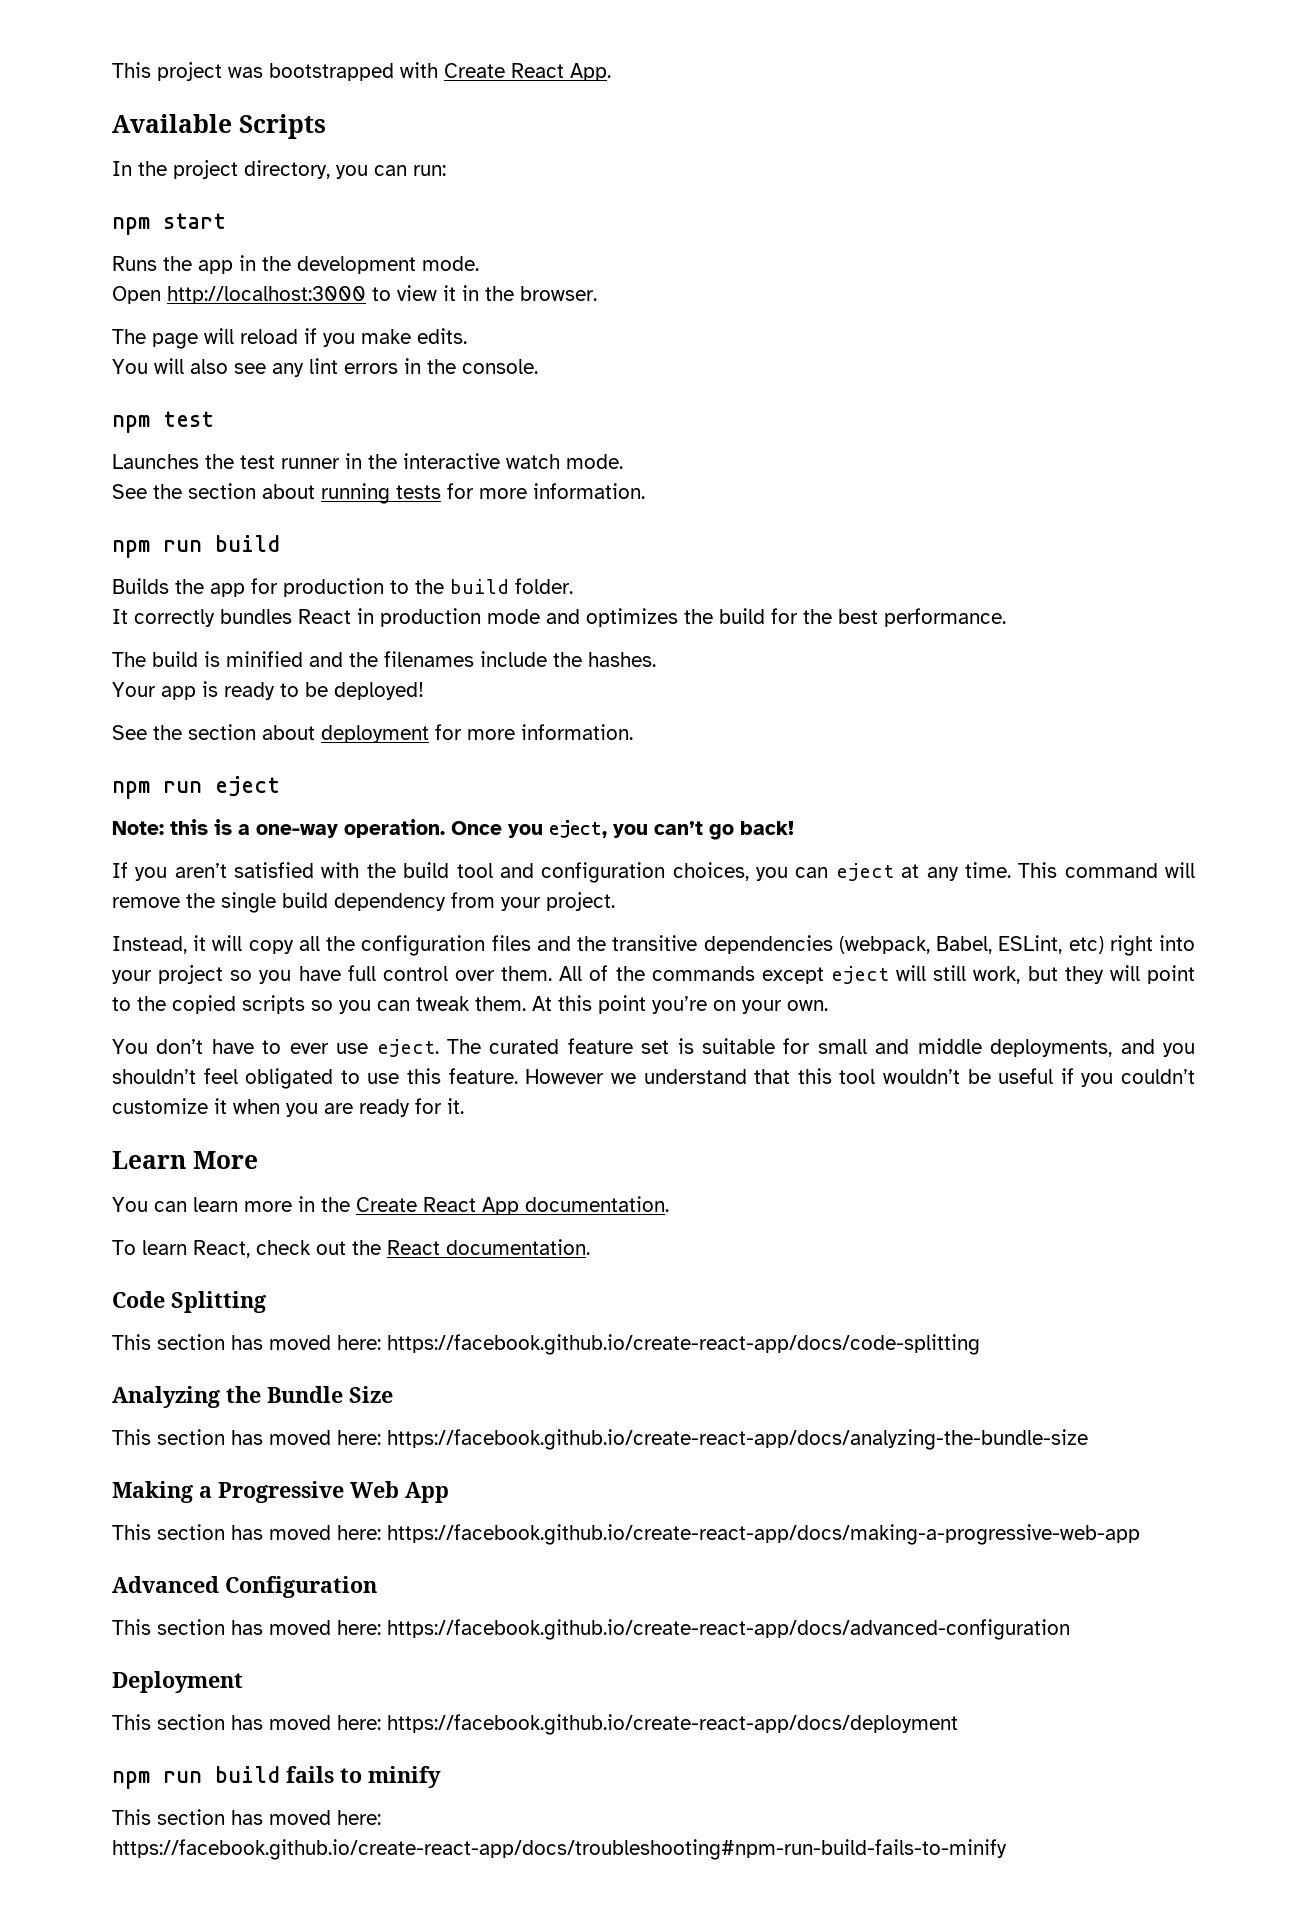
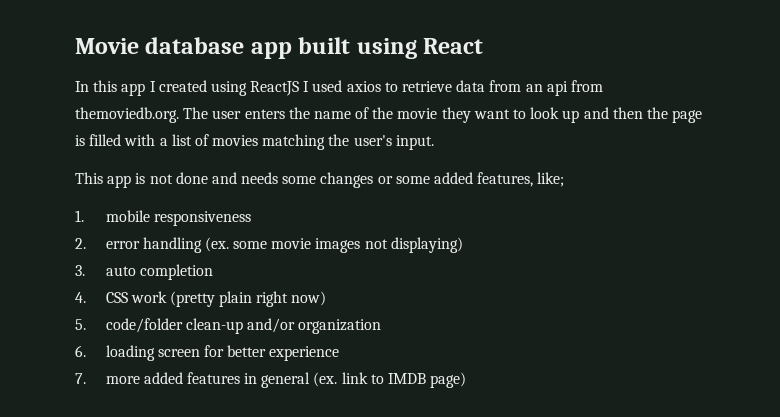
[112,62,611,81] [112,114,326,139] [112,160,446,179] [112,213,226,235] [112,255,479,274] [112,285,597,304] [112,328,467,349] [112,358,538,377] [112,411,214,433] [112,453,623,469] [112,483,645,504] [112,535,280,558] [112,578,573,597] [112,608,1006,627] [112,651,656,667] [112,681,424,700] [112,724,633,743] [112,776,280,799] [112,819,794,840] [112,862,1195,883] [112,892,615,913] [112,935,1196,956] [112,965,1195,984] [112,995,828,1014] [112,1038,1196,1057] [112,1068,1195,1089] [112,1098,464,1117] [112,1151,258,1169] [112,1196,669,1215] [112,1239,590,1258] [112,1291,266,1313] [112,1334,980,1355] [112,1386,393,1408] [112,1429,1088,1450] [112,1481,449,1503] [112,1524,1140,1545] [112,1576,377,1598] [112,1619,1070,1640] [112,1671,243,1693] [112,1714,958,1735] [112,1766,441,1789] [112,1809,381,1825] [112,1839,1007,1860] This project was bootstrapped with Create React App. // Available Scripts // In the project directory, you can run: // npm start // Runs the app in the development mode. // Open http://localhost:3000 to view it in the browser. // The page will reload if you make edits. // You will also see any lint errors in the console. // npm test // Launches the test runner in the interactive watch mode. // See the section about running tests for more information. // npm run build // Builds the app for production to the build folder. // It correctly bundles React in production mode and optimizes the build for the best performance. // The build is minified and the filenames include the hashes. // Your app is ready to be deployed! // See the section about deployment for more information. // npm run eject // Note: this is a one-way operation. Once you eject, you can’t go back! // If you aren’t satisfied with the build tool and configuration choices, you can eject at any time. This command will remove the single build dependency from your project. // Instead, it will copy all the configuration files and the transitive dependencies (webpack, Babel, ESLint, etc) right into your project so you have full control over them. All of the commands except eject will still work, but they will point to the copied scripts so you can tweak them. At this point you’re on your own. // You don’t have to ever use eject. The curated feature set is suitable for small and middle deployments, and you shouldn’t feel obligated to use this feature. However we understand that this tool wouldn’t be useful if you couldn’t customize it when you are ready for it. // Learn More // You can learn more in the Create React App documentation. // To learn React, check out the React documentation. // Code Splitting // This section has moved here: https://facebook.github.io/create-react-app/docs/code-splitting // Analyzing the Bundle Size // This section has moved here: https://facebook.github.io/create-react-app/docs/analyzing-the-bundle-size // Making a Progressive Web App // This section has moved here: https://facebook.github.io/create-react-app/docs/making-a-progressive-web-app // Advanced Configuration // This section has moved here: https://facebook.github.io/create-react-app/docs/advanced-configuration // Deployment // This section has moved here: https://facebook.github.io/create-react-app/docs/deployment // npm run build fails to minify // This section has moved here: https://facebook.github.io/create-react-app/docs/troubleshooting#npm-run-build-fails-to-minify -> [75,37,484,59] [75,80,603,96] [75,107,703,123] [75,134,434,150] [75,172,565,188] [75,210,251,226] [75,237,463,253] [75,264,213,280] [75,291,327,307] [75,318,382,334] [75,345,340,361] [75,372,467,388] Movie database app built using React // In this app I created using ReactJS I used axios to retrieve data from an api from themoviedb.org. The user enters the name of the movie they want to look up and then the page is filled with a list of movies matching the user's input. // This app is not done and needs some changes or some added features, like; // 1. mobile responsiveness // 2. error handling (ex. some movie images not displaying) // 3. auto completion // 4. CSS work (pretty plain right now) // 5. code/folder clean-up and/or organization // 6. loading screen for better experience // 7. more added features in general (ex. link to IMDB page)

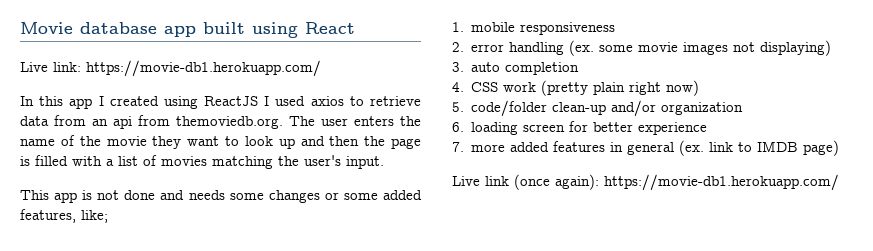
(484, 46) none -> [20,60,321,77] // Live link: https://movie-db1.herokuapp.com/
(467, 380) none -> [452,174,839,191] // Live link (once again): https://movie-db1.herokuapp.com/

